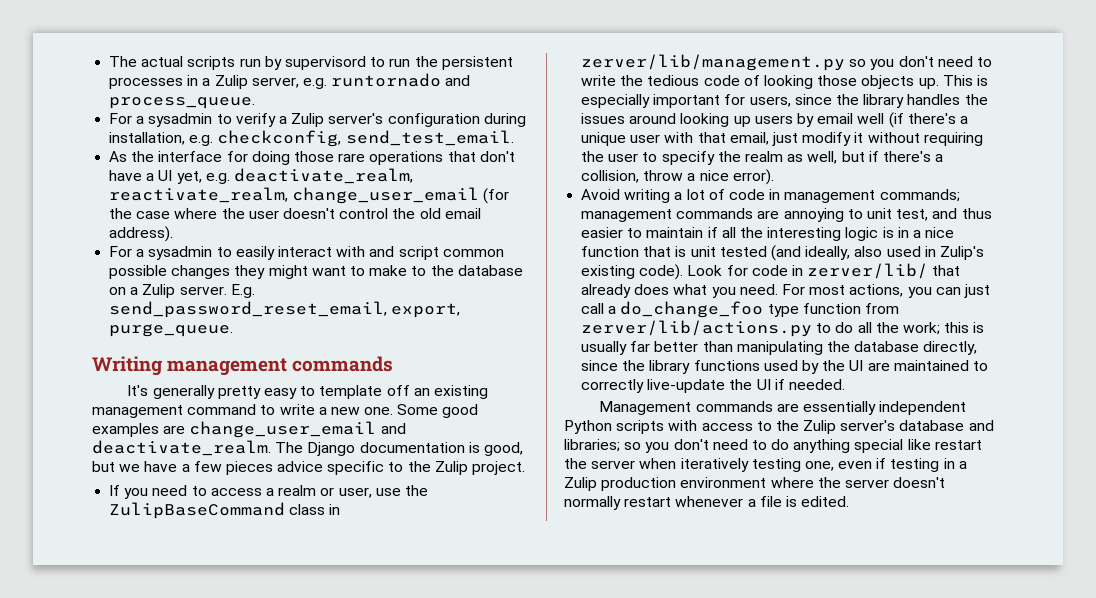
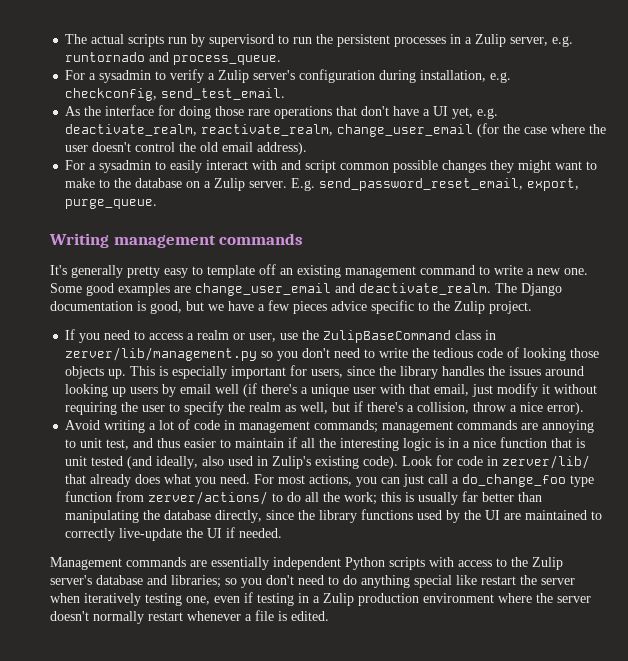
[581,320,813,337] zerver/lib/actions.py -> [148,491,269,505] zerver/actions/

